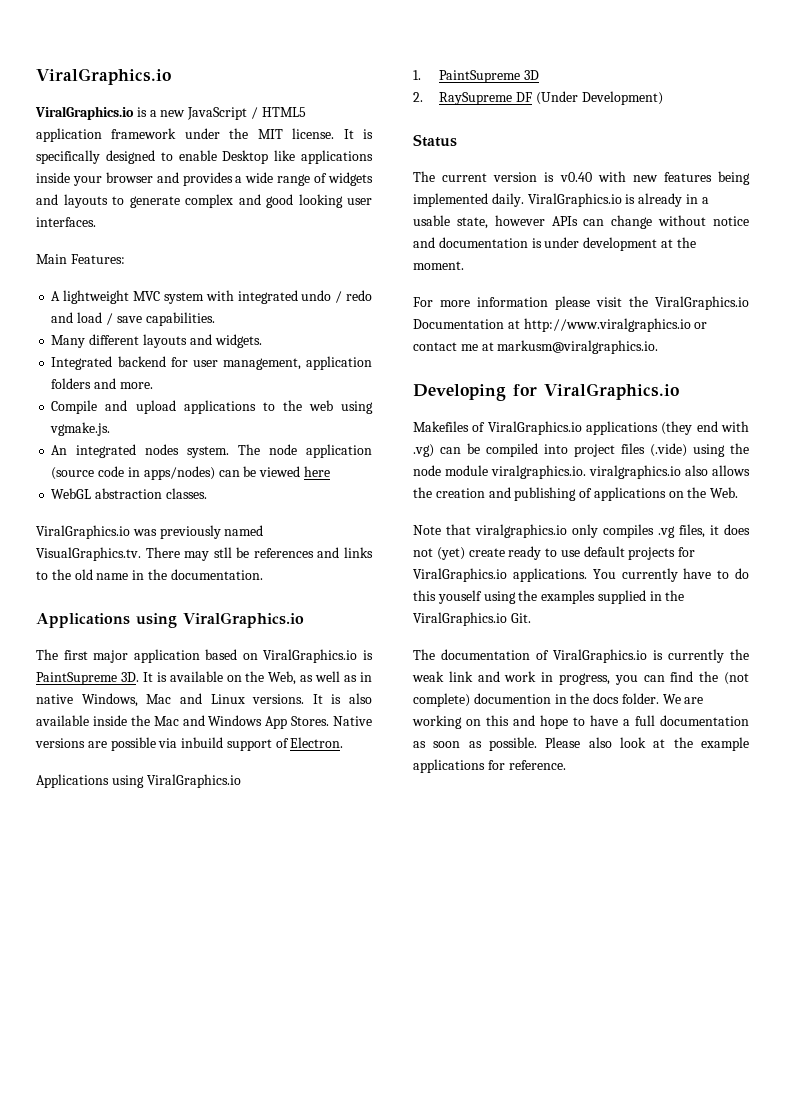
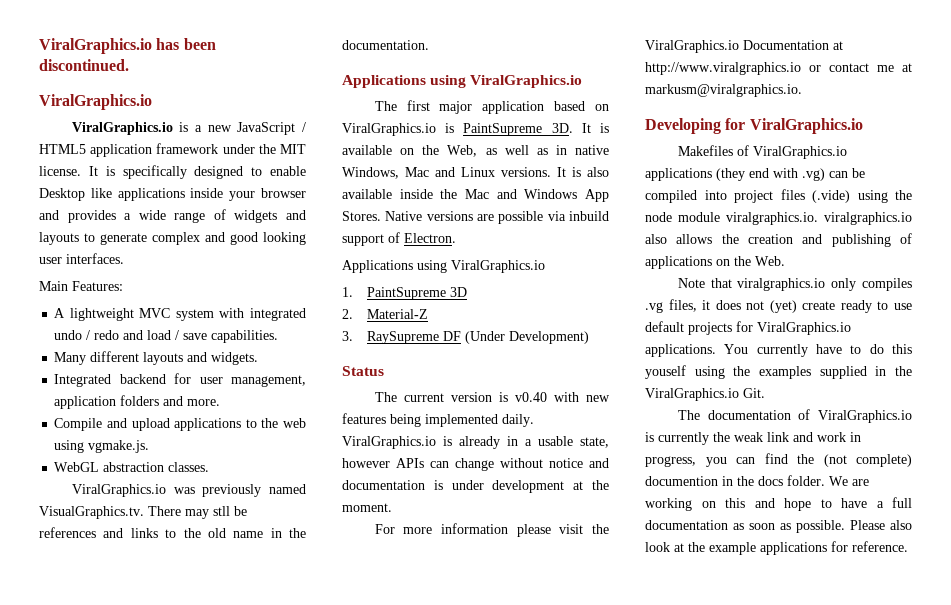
[36,68,171,85] ViralGraphics.io -> [39,38,216,54] [39,59,129,71] [39,94,152,110] ViralGraphics.io has been discontinued. // ViralGraphics.io
[51,444,373,458] [51,466,330,480] // An integrated nodes system. The node application (source code in apps/nodes) can be viewed here -> (150, 446) none
(423, 97) none -> [366,309,428,319] [342,331,353,341] Material-Z // 3.

